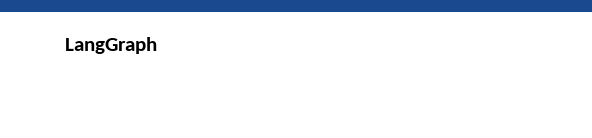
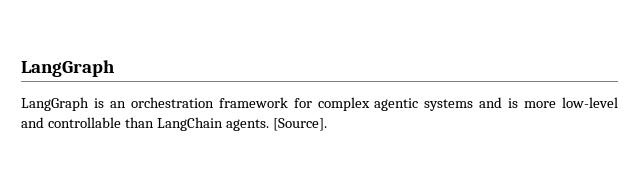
[65,37,157,54] LangGraph -> [21,60,115,77] [21,97,619,111] [21,117,327,131] LangGraph // LangGraph is an orchestration framework for complex agentic systems and is more low-level and controllable than LangChain agents. [Source].

